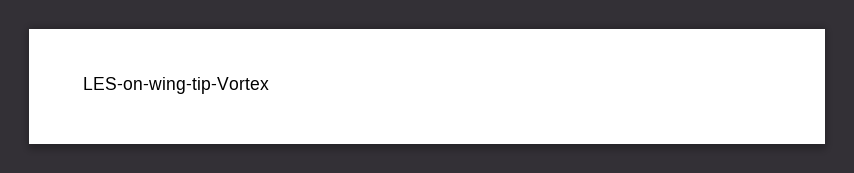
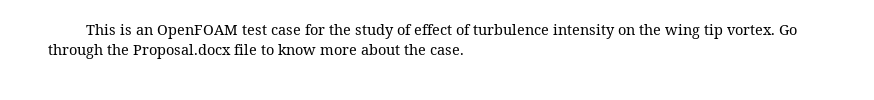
[83,77,269,94] LES-on-wing-tip-Vortex -> [85,24,797,39] [48,44,464,59] This is an OpenFOAM test case for the study of effect of turbulence intensity on the wing tip vortex. Go through the Proposal.docx file to know more about the case.

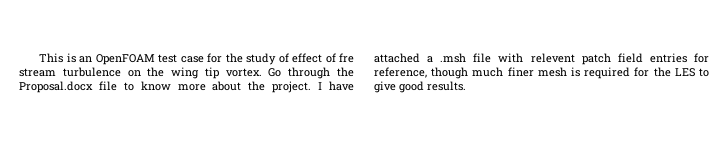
[472,24,615,39] turbulence intensity -> [339,53,354,63] [19,67,121,77] fre stream turbulence
[430,47,464,55] case. -> [272,81,354,93] [374,53,709,65] [374,67,709,79] [374,81,466,93] project. I have attached a .msh file with relevent patch field entries for reference, though much finer mesh is required for the LES to give good results.

